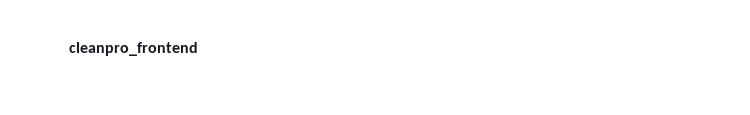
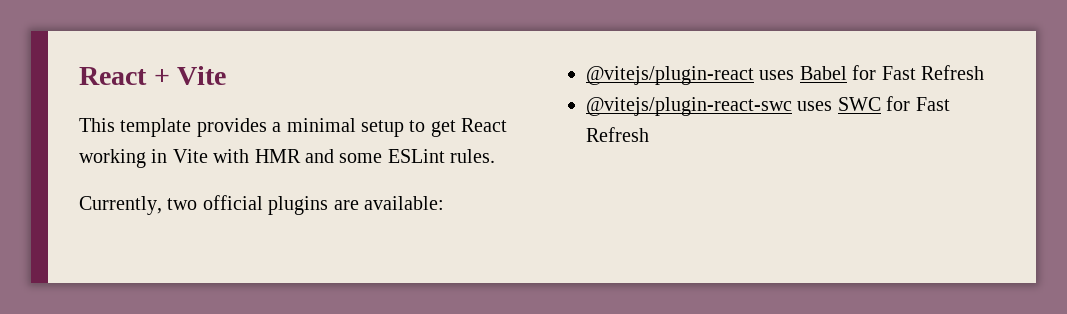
[69,42,198,56] cleanpro_frontend -> [79,66,227,85] [79,118,508,137] [79,149,496,168] [79,195,444,215] [586,65,984,85] [586,96,950,116] [586,127,649,142] React + Vite // This template provides a minimal setup to get React working in Vite with HMR and some ESLint rules. // Currently, two official plugins are available: // @vitejs/plugin-react uses Babel for Fast Refresh // @vitejs/plugin-react-swc uses SWC for Fast Refresh

